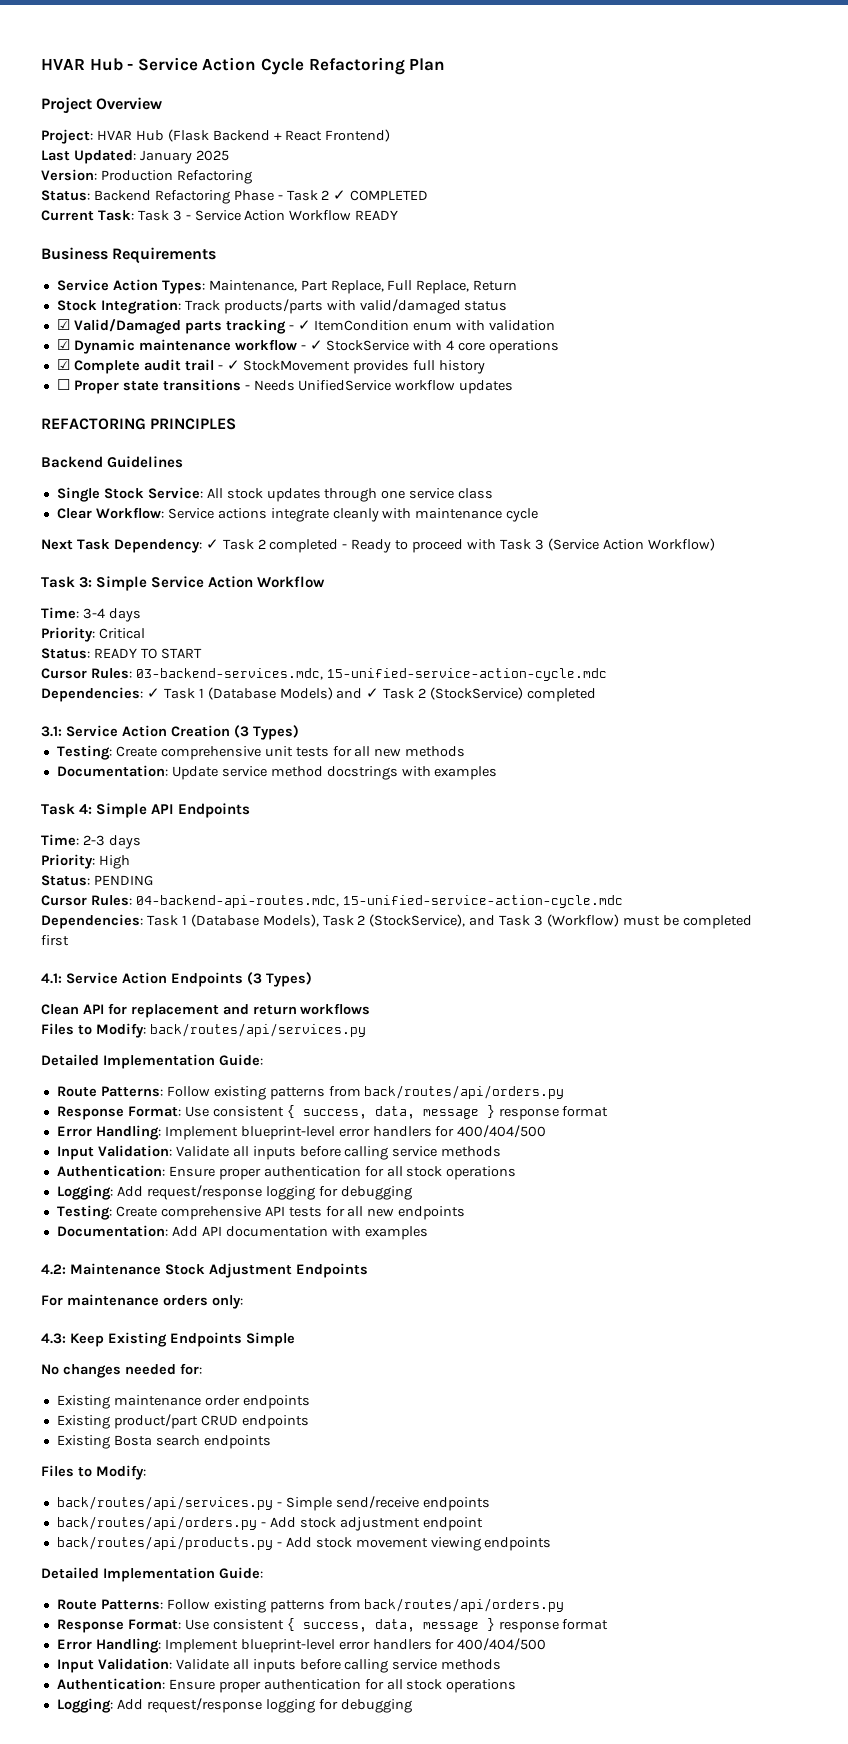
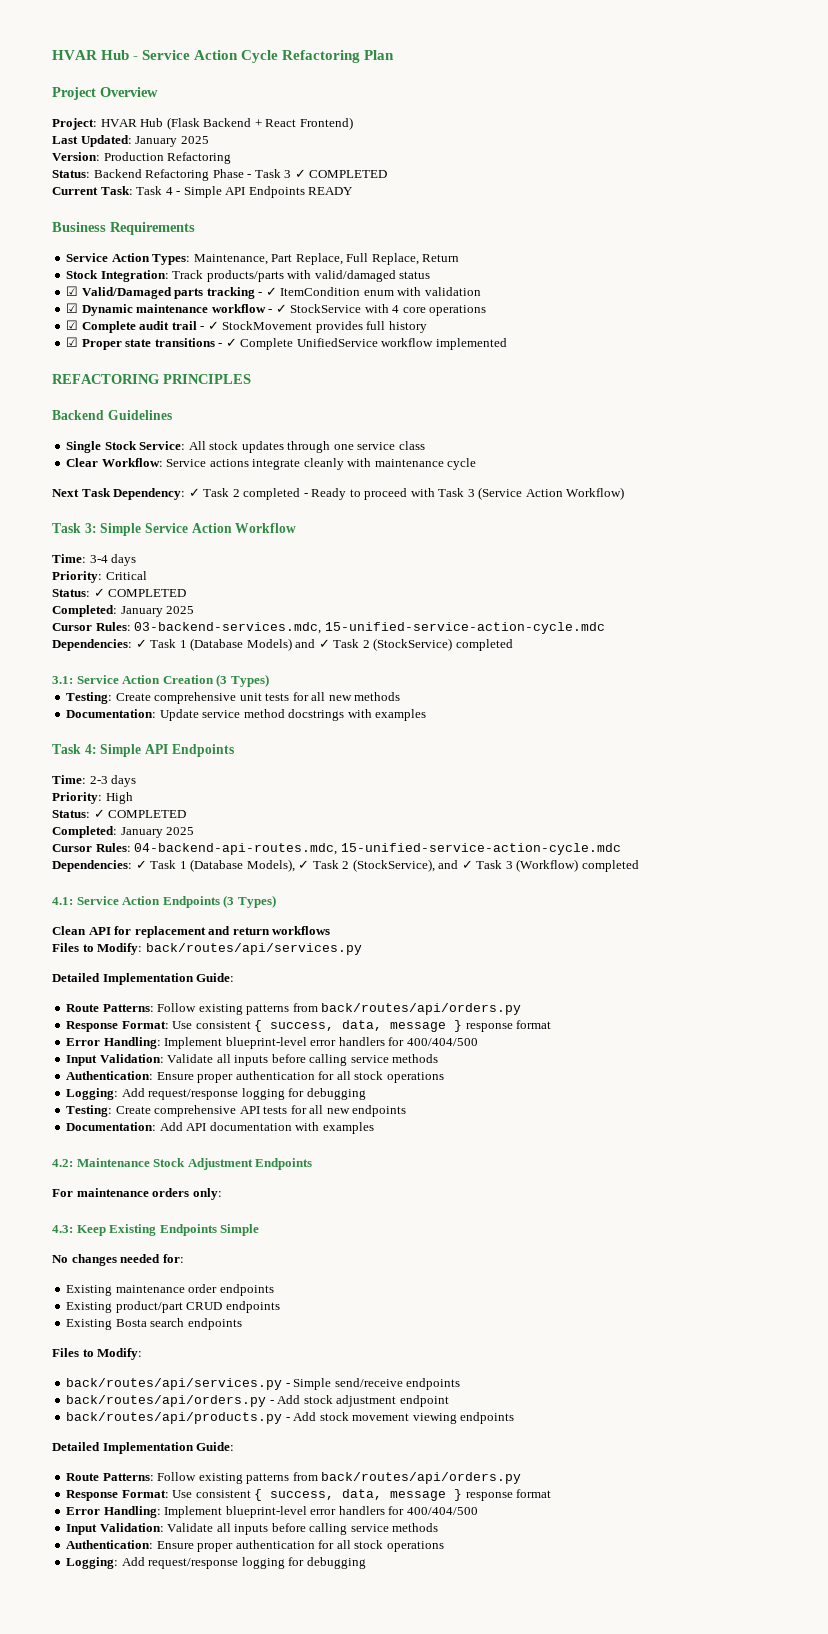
[321,190,330,200] 2 -> [284,170,292,178] 3
[172,210,352,221] 3 - Service Action Workflow -> [165,186,305,198] 4 - Simple API Endpoints
[56,379,70,390] ☐ -> [66,337,79,347] ☑
[253,380,295,391] Needs -> [225,338,294,350] ✓ Complete
[459,380,514,394] updates -> [435,338,507,350] implemented
[93,648,202,659] READY TO START -> [93,588,187,597] [52,605,195,617] ✓ COMPLETED // Completed: January 2025
[93,875,153,886] PENDING -> [93,809,187,818] [52,826,195,838] ✓ COMPLETED // Completed: January 2025
(143, 921) none -> [135,860,147,869] ✓
(319, 920) none -> [298,860,310,869] ✓
(496, 920) none -> [461,860,473,869] ✓
[622,915,752,929] [41,935,69,946] must be completed first -> [581,860,639,872] completed

